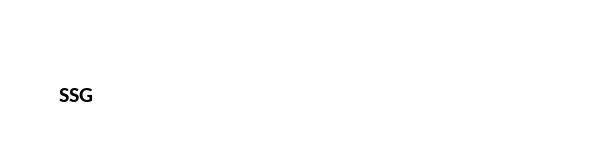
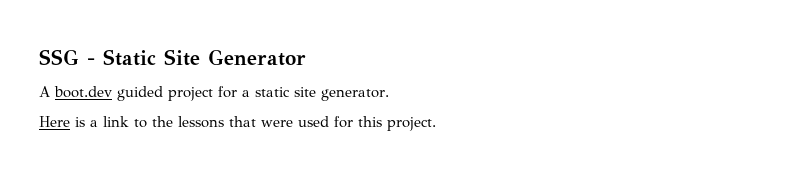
(93, 95) none -> [87,49,306,66] [39,86,389,101] [39,116,436,131] - Static Site Generator // A boot.dev guided project for a static site generator. // Here is a link to the lessons that were used for this project.

